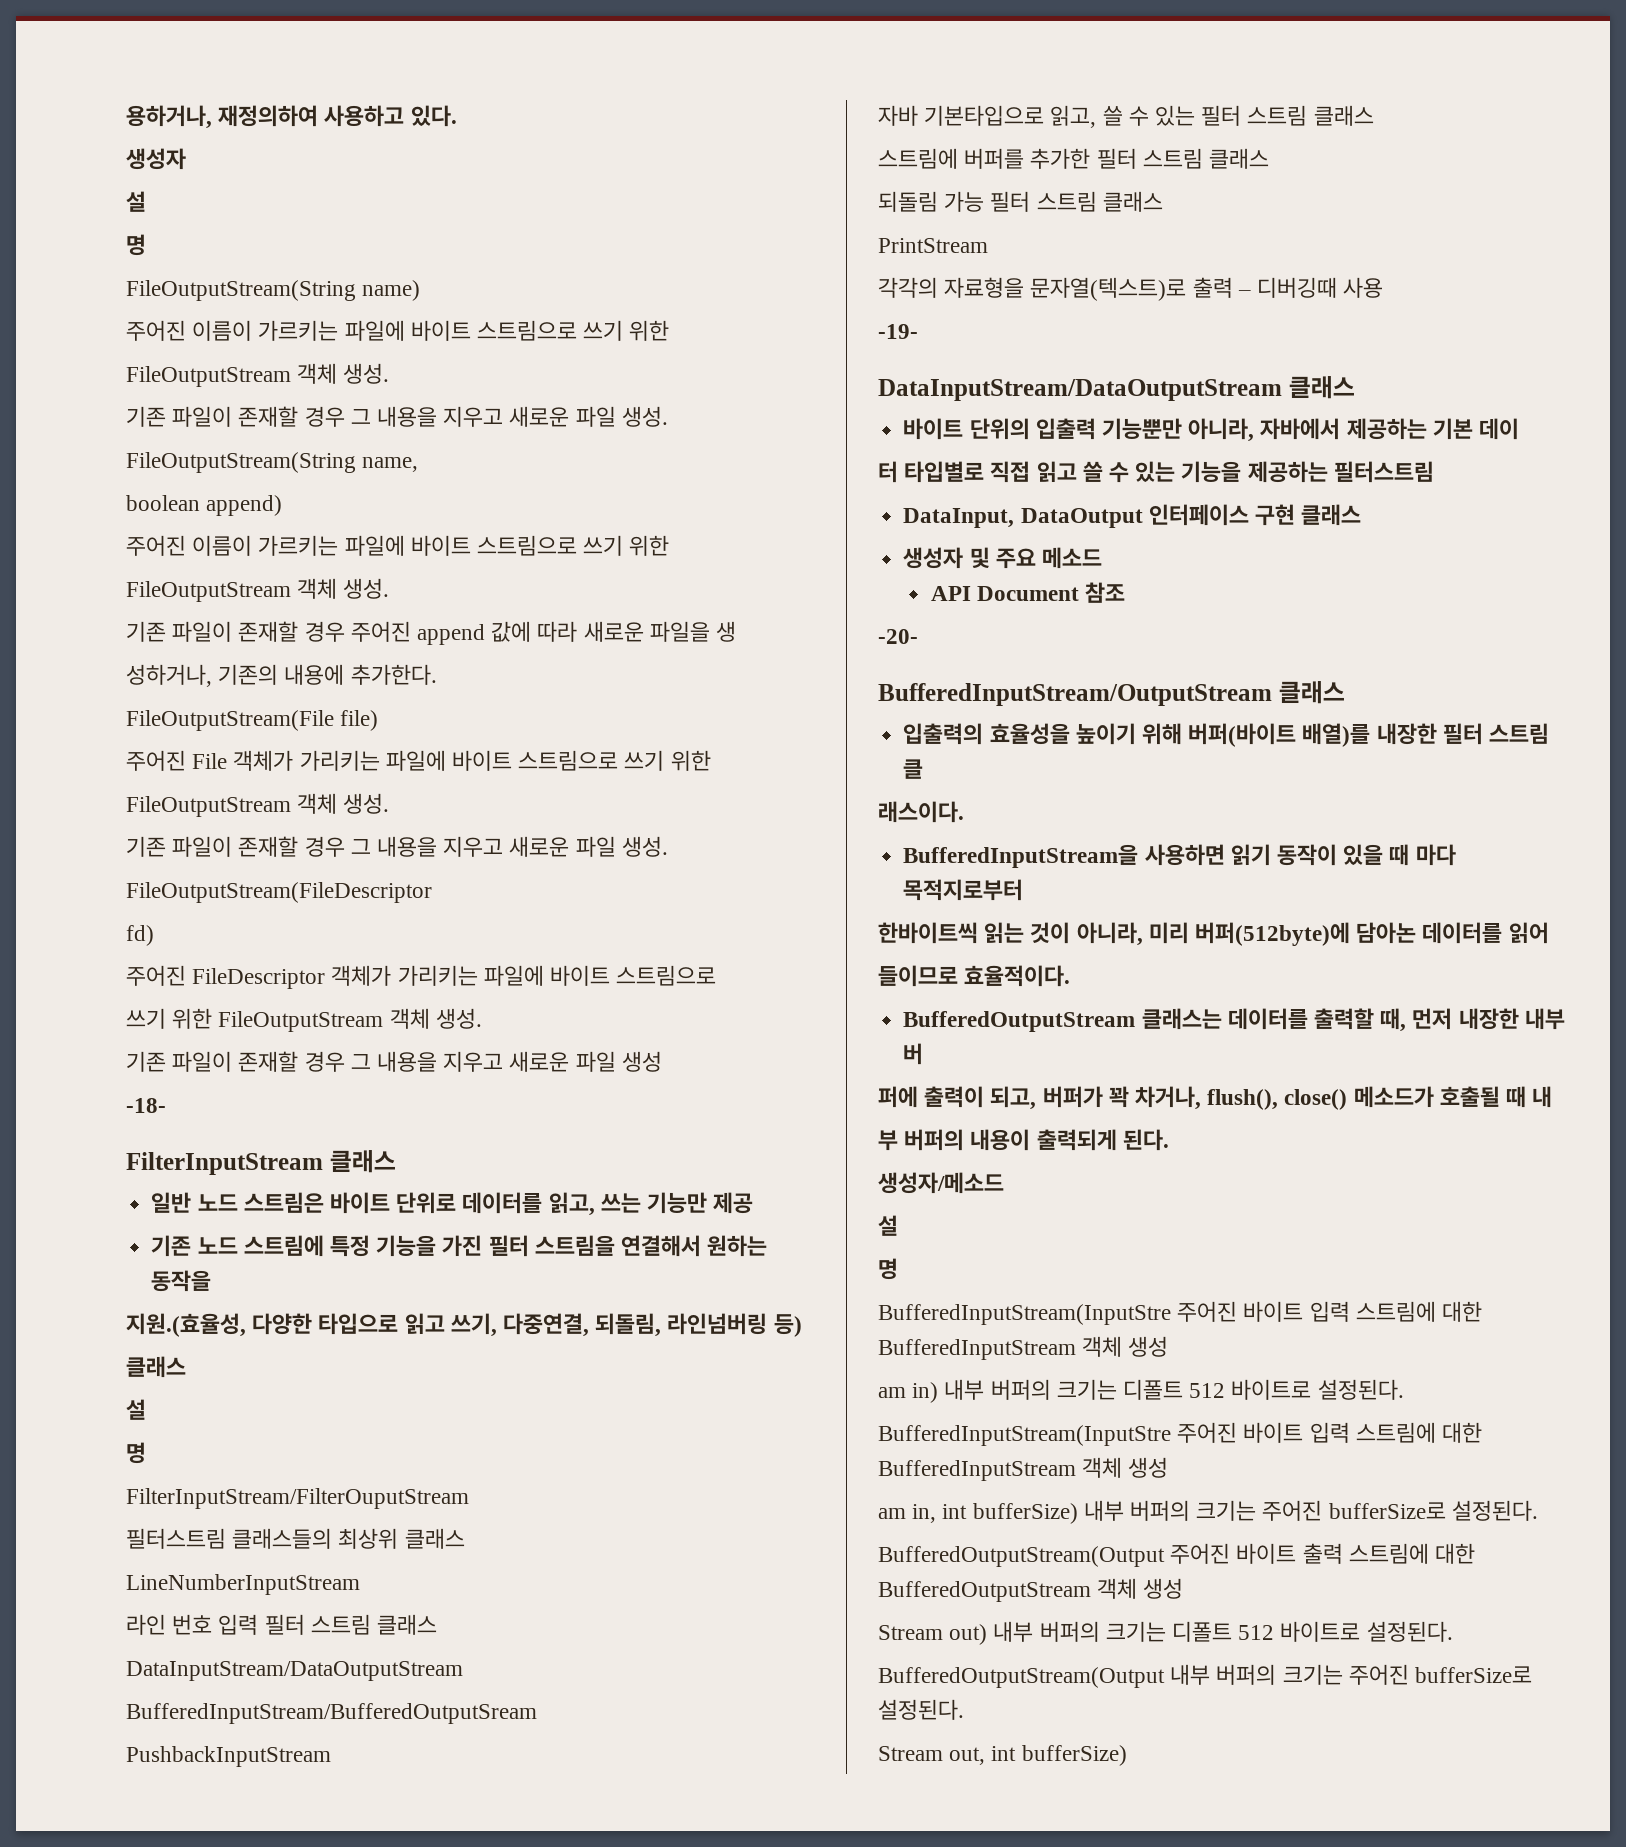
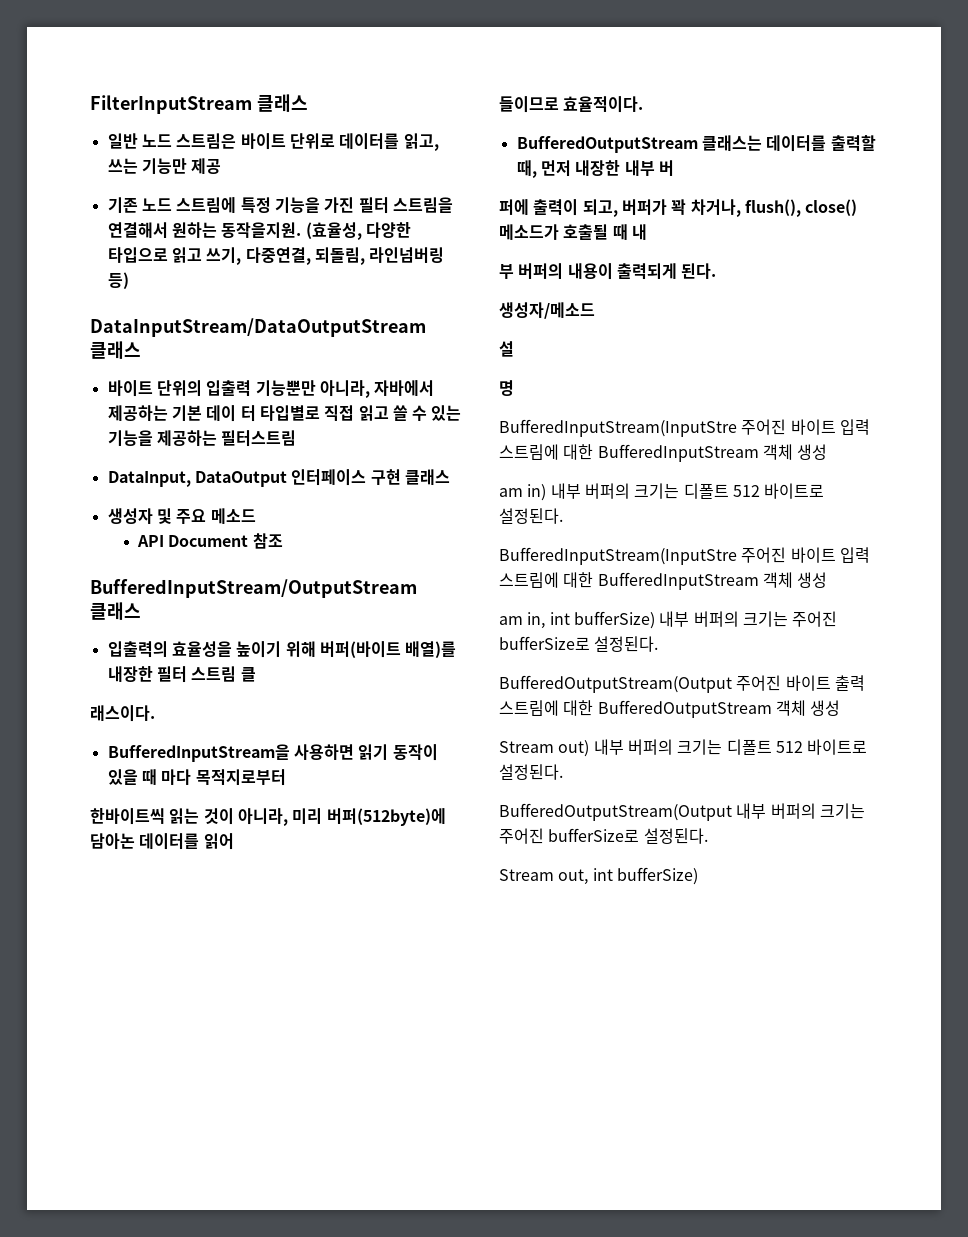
[126,105,457,129] [126,148,186,170] [126,191,146,212] [126,234,146,256] [126,280,421,301] [126,320,670,341] [126,363,390,387] [126,406,668,427] [126,452,419,473] [126,495,283,516] [126,535,670,556] [126,578,390,602] [126,621,737,645] [126,664,437,687] [126,710,379,731] [126,750,711,771] [126,793,390,817] [126,836,668,857] [126,882,432,903] [126,925,154,946] [126,965,717,989] [126,1008,482,1032] [126,1051,662,1072] [126,1098,166,1113] 용하거나, 재정의하여 사용하고 있다. // 생성자 // 설 // 명 // FileOutputStream(String name) // 주어진 이름이 가르키는 파일에 바이트 스트림으로 쓰기 위한 // FileOutputStream 객체 생성. // 기존 파일이 존재할 경우 그 내용을 지우고 새로운 파일 생성. // FileOutputStream(String name, // boolean append) // 주어진 이름이 가르키는 파일에 바이트 스트림으로 쓰기 위한 // FileOutputStream 객체 생성. // 기존 파일이 존재할 경우 주어진 append 값에 따라 새로운 파일을 생 // 성하거나, 기존의 내용에 추가한다. // FileOutputStream(File file) // 주어진 File 객체가 가리키는 파일에 바이트 스트림으로 쓰기 위한 // FileOutputStream 객체 생성. // 기존 파일이 존재할 경우 그 내용을 지우고 새로운 파일 생성. // FileOutputStream(FileDescriptor // fd) // 주어진 FileDescriptor 객체가 가리키는 파일에 바이트 스트림으로 // 쓰기 위한 FileOutputStream 객체 생성. // 기존 파일이 존재할 경우 그 내용을 지우고 새로운 파일 생성 // -18- // -> (90, 104) none
[151,1270,212,1292] [126,1313,246,1337] 동작을 // 지원.(효율성, -> [221,222,362,240] 동작을지원. (효율성,
[126,1356,186,1378] [126,1399,146,1420] [126,1442,146,1464] [126,1488,469,1509] [126,1528,465,1549] [126,1574,360,1595] [126,1614,438,1635] [126,1661,463,1681] [126,1703,537,1724] [126,1746,331,1767] [878,105,1374,128] [878,148,1270,169] [878,191,1163,212] [878,238,988,253] [878,277,1384,301] [878,324,918,339] // 클래스 // 설 // 명 // FilterInputStream/FilterOuputStream // 필터스트림 클래스들의 최상위 클래스 // LineNumberInputStream // 라인 번호 입력 필터 스트림 클래스 // DataInputStream/DataOutputStream // BufferedInputStream/BufferedOutputSream // PushbackInputStream // 자바 기본타입으로 읽고, 쓸 수 있는 필터 스트림 클래스 // 스트림에 버퍼를 추가한 필터 스트림 클래스 // 되돌림 가능 필터 스트림 클래스 // PrintStream // 각각의 자료형을 문자열(텍스트)로 출력 – 디버깅때 사용 // -19- -> (129, 280) none
(1519, 429) // -> (237, 413) none
[878,629,918,644] // -20- -> (283, 541) none

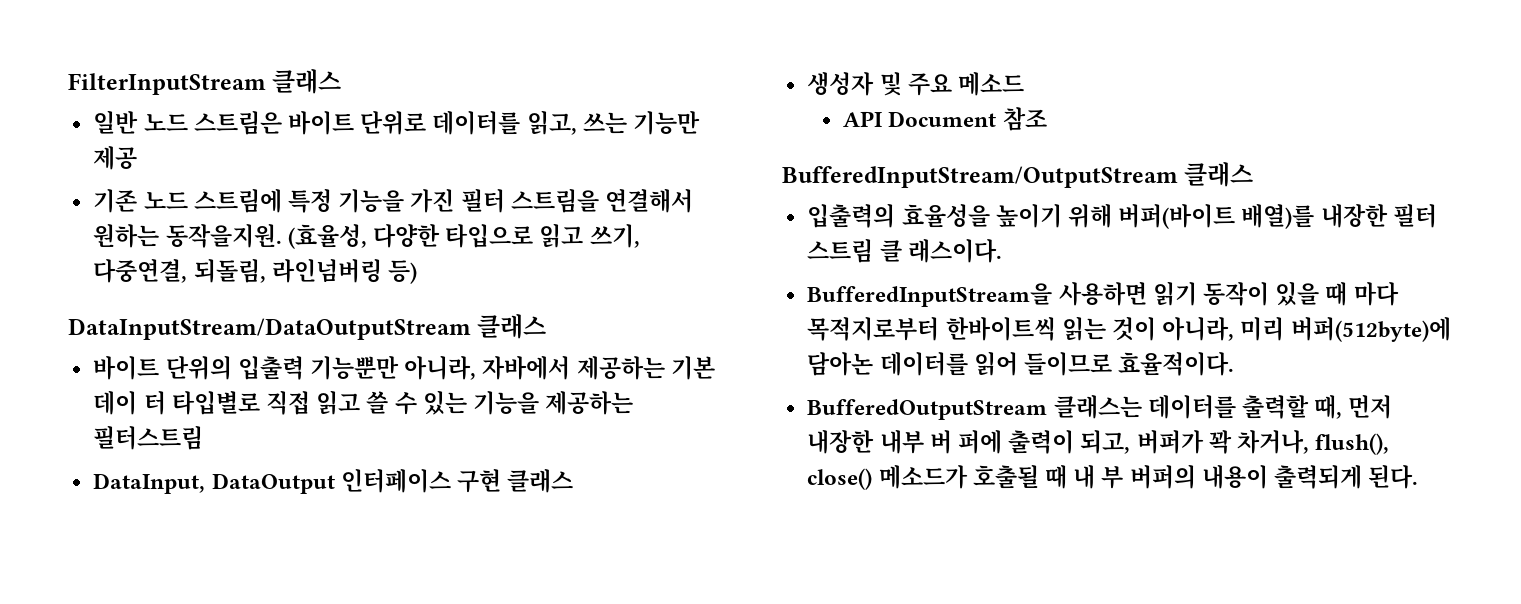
(256, 674) // -> (902, 251) none
(286, 777) // -> (940, 329) none
(234, 841) // -> (1018, 363) none
(674, 168) // -> (952, 442) none
(647, 232) // -> (1096, 477) none
[499,302,595,319] [499,341,514,357] [499,380,514,396] [499,419,870,437] [499,444,828,462] [499,483,825,501] [499,508,563,524] [499,547,870,565] [499,572,828,590] [499,611,838,629] [499,636,659,652] [499,675,865,693] [499,700,841,718] [499,739,868,757] [499,764,563,780] [499,803,865,821] [499,828,708,844] [499,867,698,885] // 생성자/메소드 // 설 // 명 // BufferedInputStream(InputStre 주어진 바이트 입력 스트림에 대한 BufferedInputStream 객체 생성 // am in) 내부 버퍼의 크기는 디폴트 512 바이트로 설정된다. // BufferedInputStream(InputStre 주어진 바이트 입력 스트림에 대한 BufferedInputStream 객체 생성 // am in, int bufferSize) 내부 버퍼의 크기는 주어진 bufferSize로 설정된다. // BufferedOutputStream(Output 주어진 바이트 출력 스트림에 대한 BufferedOutputStream 객체 생성 // Stream out) 내부 버퍼의 크기는 디폴트 512 바이트로 설정된다. // BufferedOutputStream(Output 내부 버퍼의 크기는 주어진 bufferSize로 설정된다. // Stream out, int bufferSize) -> (1419, 477) none

